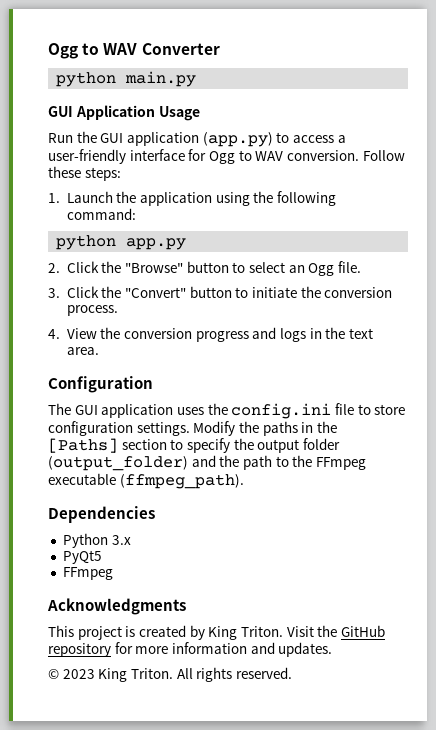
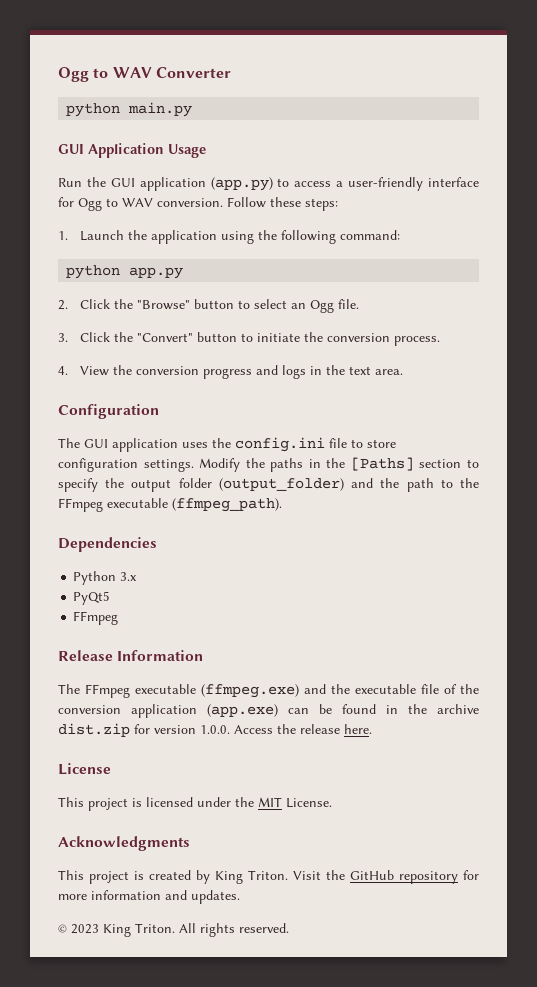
(113, 573) none -> [58,650,204,661] [58,684,479,698] [58,704,479,718] [58,723,372,737] [58,763,111,775] [58,797,332,811] // Release Information // The FFmpeg executable (ffmpeg.exe) and the executable file of the conversion application (app.exe) can be found in the archive dist.zip for version 1.0.0. Access the release here. // License // This project is licensed under the MIT License.

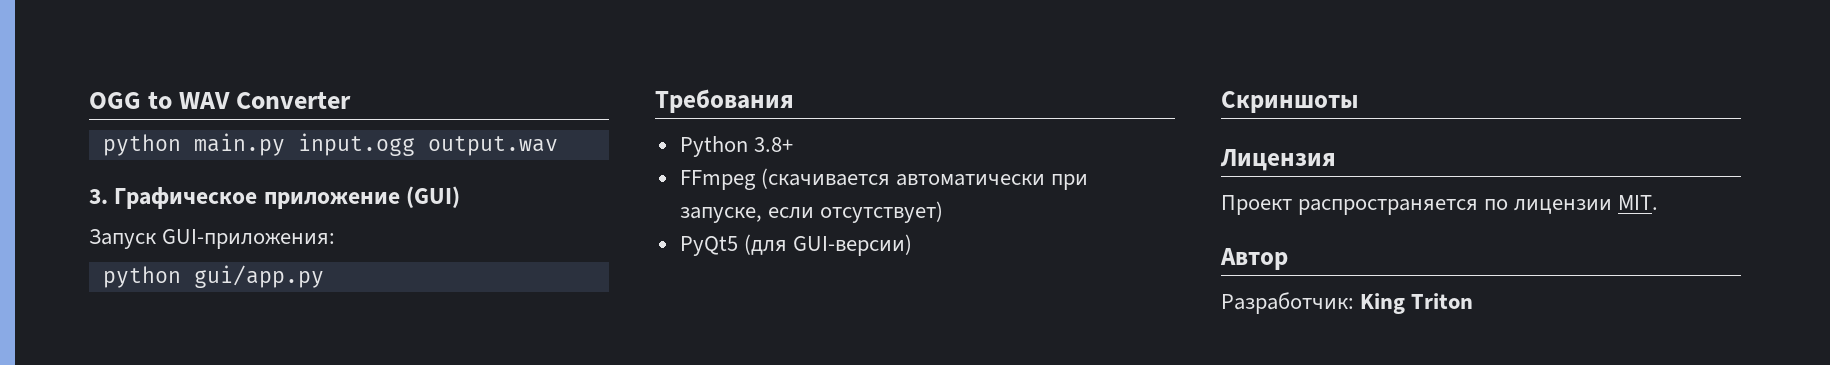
[58,67,89,82] Ogg -> [89,92,141,109] OGG
[58,143,206,158] [58,177,480,191] [58,197,338,211] [58,230,401,244] [66,265,184,279] [58,299,360,313] [58,332,441,346] [58,365,404,379] [58,404,159,419] [58,437,396,452] [58,457,479,472] [58,478,480,492] [58,498,282,512] [58,537,157,552] [73,571,138,585] [73,591,111,605] [73,611,119,625] [58,650,204,661] [58,684,479,698] [58,704,479,718] [58,723,372,737] [58,763,111,775] [58,797,332,811] [58,836,190,851] [58,870,479,884] [58,890,240,904] [58,923,289,937] // GUI Application Usage // Run the GUI application (app.py) to access a user-friendly interface for Ogg to WAV conversion. Follow these steps: // 1. Launch the application using the following command: // python app.py // 2. Click the "Browse" button to select an Ogg file. // 3. Click the "Convert" button to initiate the conversion process. // 4. View the conversion progress and logs in the text area. // Configuration // The GUI application uses the config.ini file to store configuration settings. Modify the paths in the [Paths] section to specify the output folder (output_folder) and the path to the FFmpeg executable (ffmpeg_path). // Dependencies // Python 3.x // PyQt5 // FFmpeg // Release Information // The FFmpeg executable (ffmpeg.exe) and the executable file of the conversion application (app.exe) can be found in the archive dist.zip for version 1.0.0. Access the release here. // License // This project is licensed under the MIT License. // Acknowledgments // This project is created by King Triton. Visit the GitHub repository for more information and updates. // © 2023 King Triton. All rights reserved. -> [297,133,558,156] [89,186,461,209] [89,229,336,249] [102,265,324,288] [655,89,794,113] [679,136,793,157] [679,168,1088,190] [679,201,943,223] [679,234,912,256] [1221,91,1358,113] [1220,149,1336,171] [1221,195,1659,215] [1220,248,1288,270] [1221,292,1474,314] input.ogg output.wav // 3. Графическое приложение (GUI) // Запуск GUI-приложения: // python gui/app.py // Требования // Python 3.8+ // FFmpeg (скачивается автоматически при запуске, если отсутствует) // PyQt5 (для GUI-версии) // Скриншоты // Лицензия // Проект распространяется по лицензии MIT. // Автор // Разработчик: King Triton

